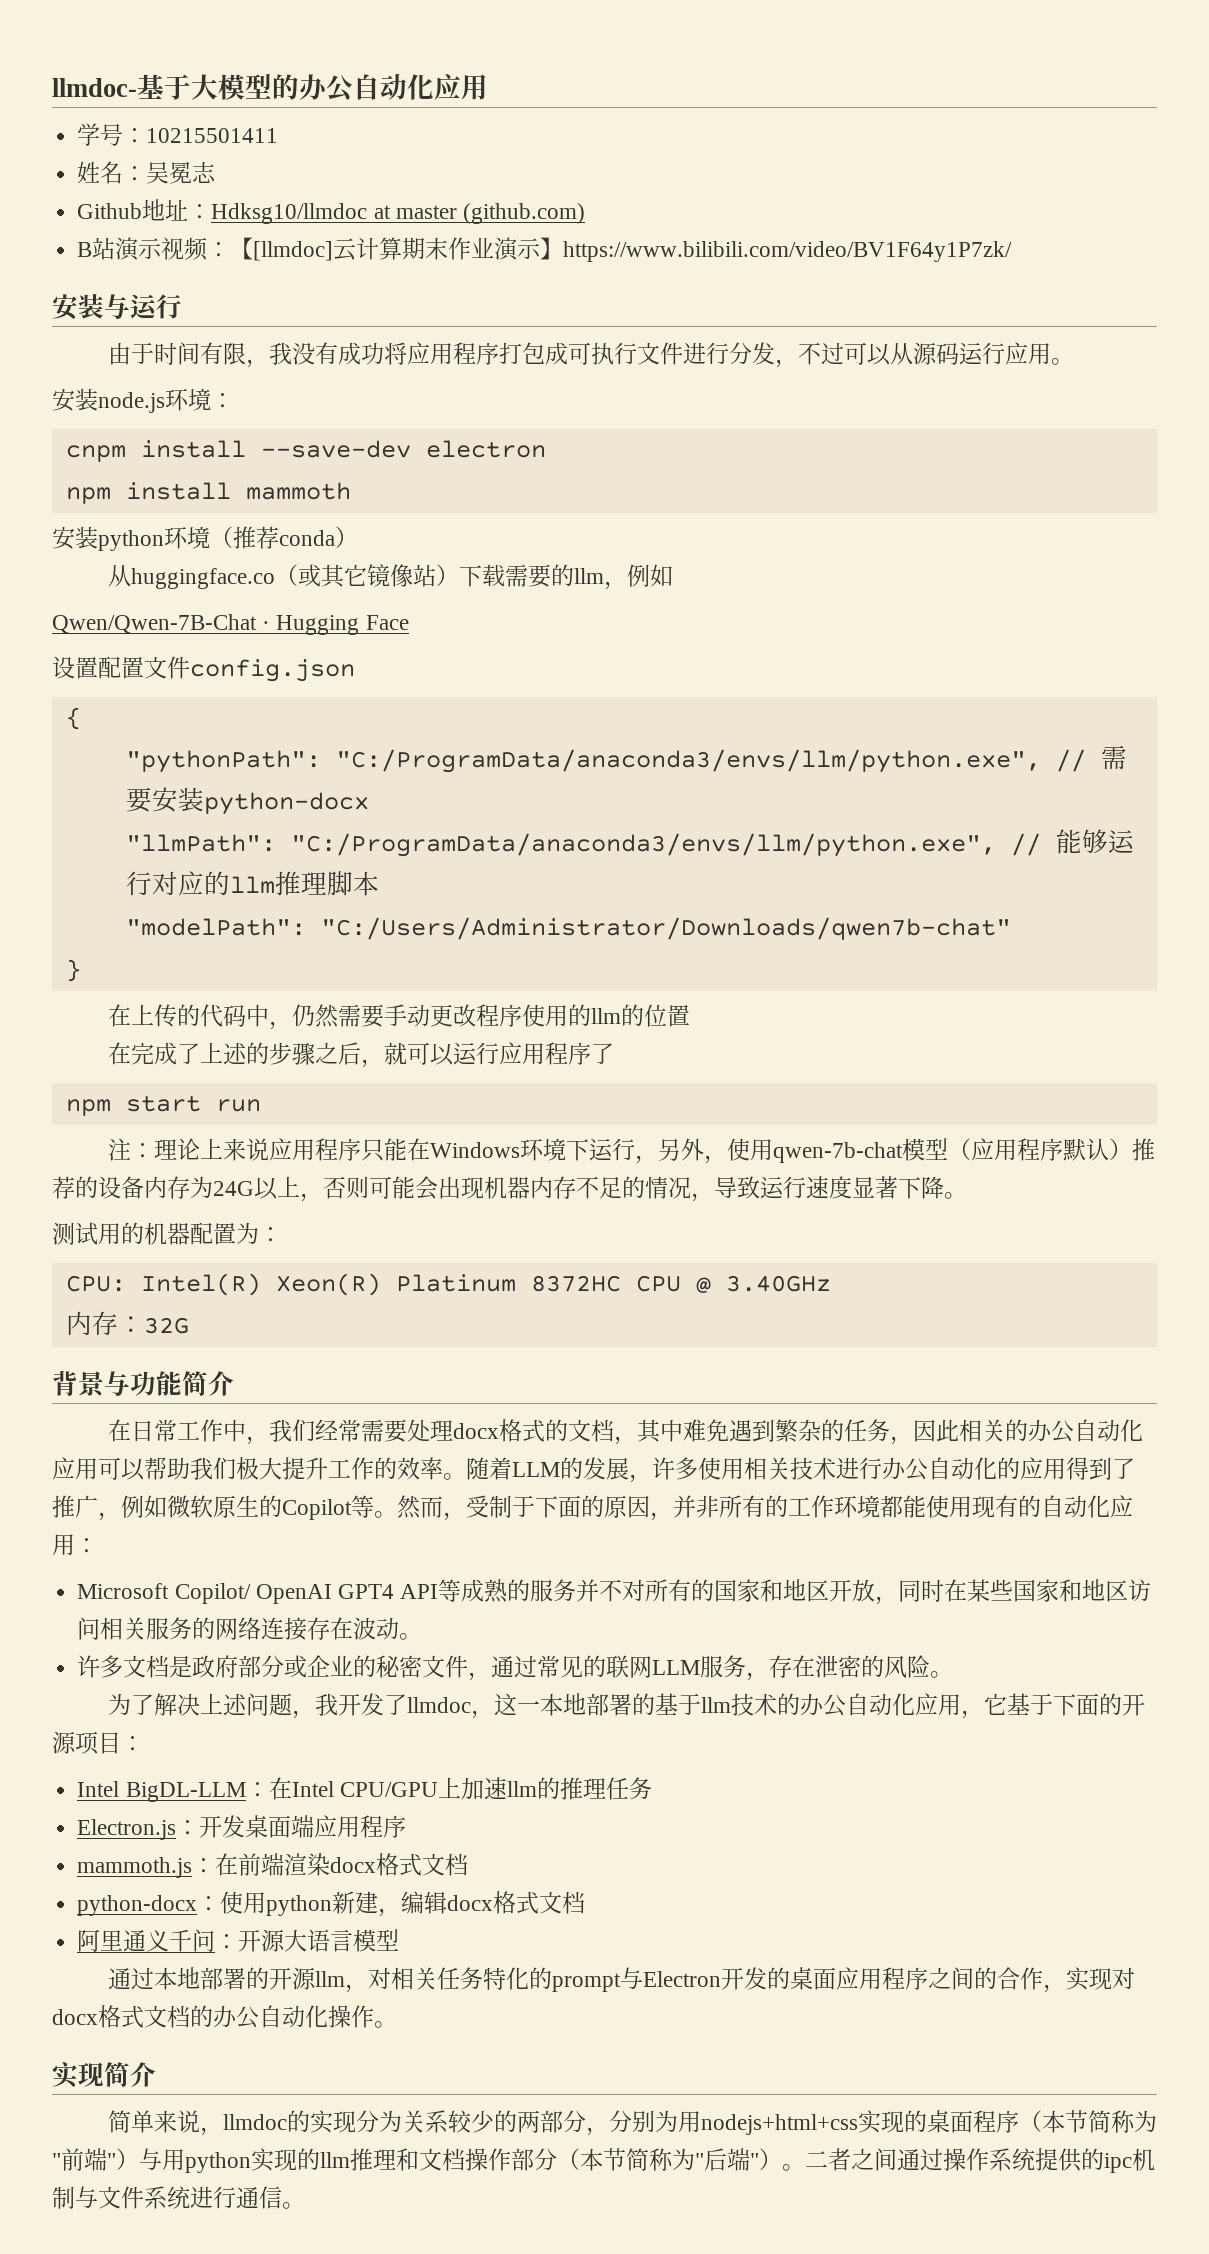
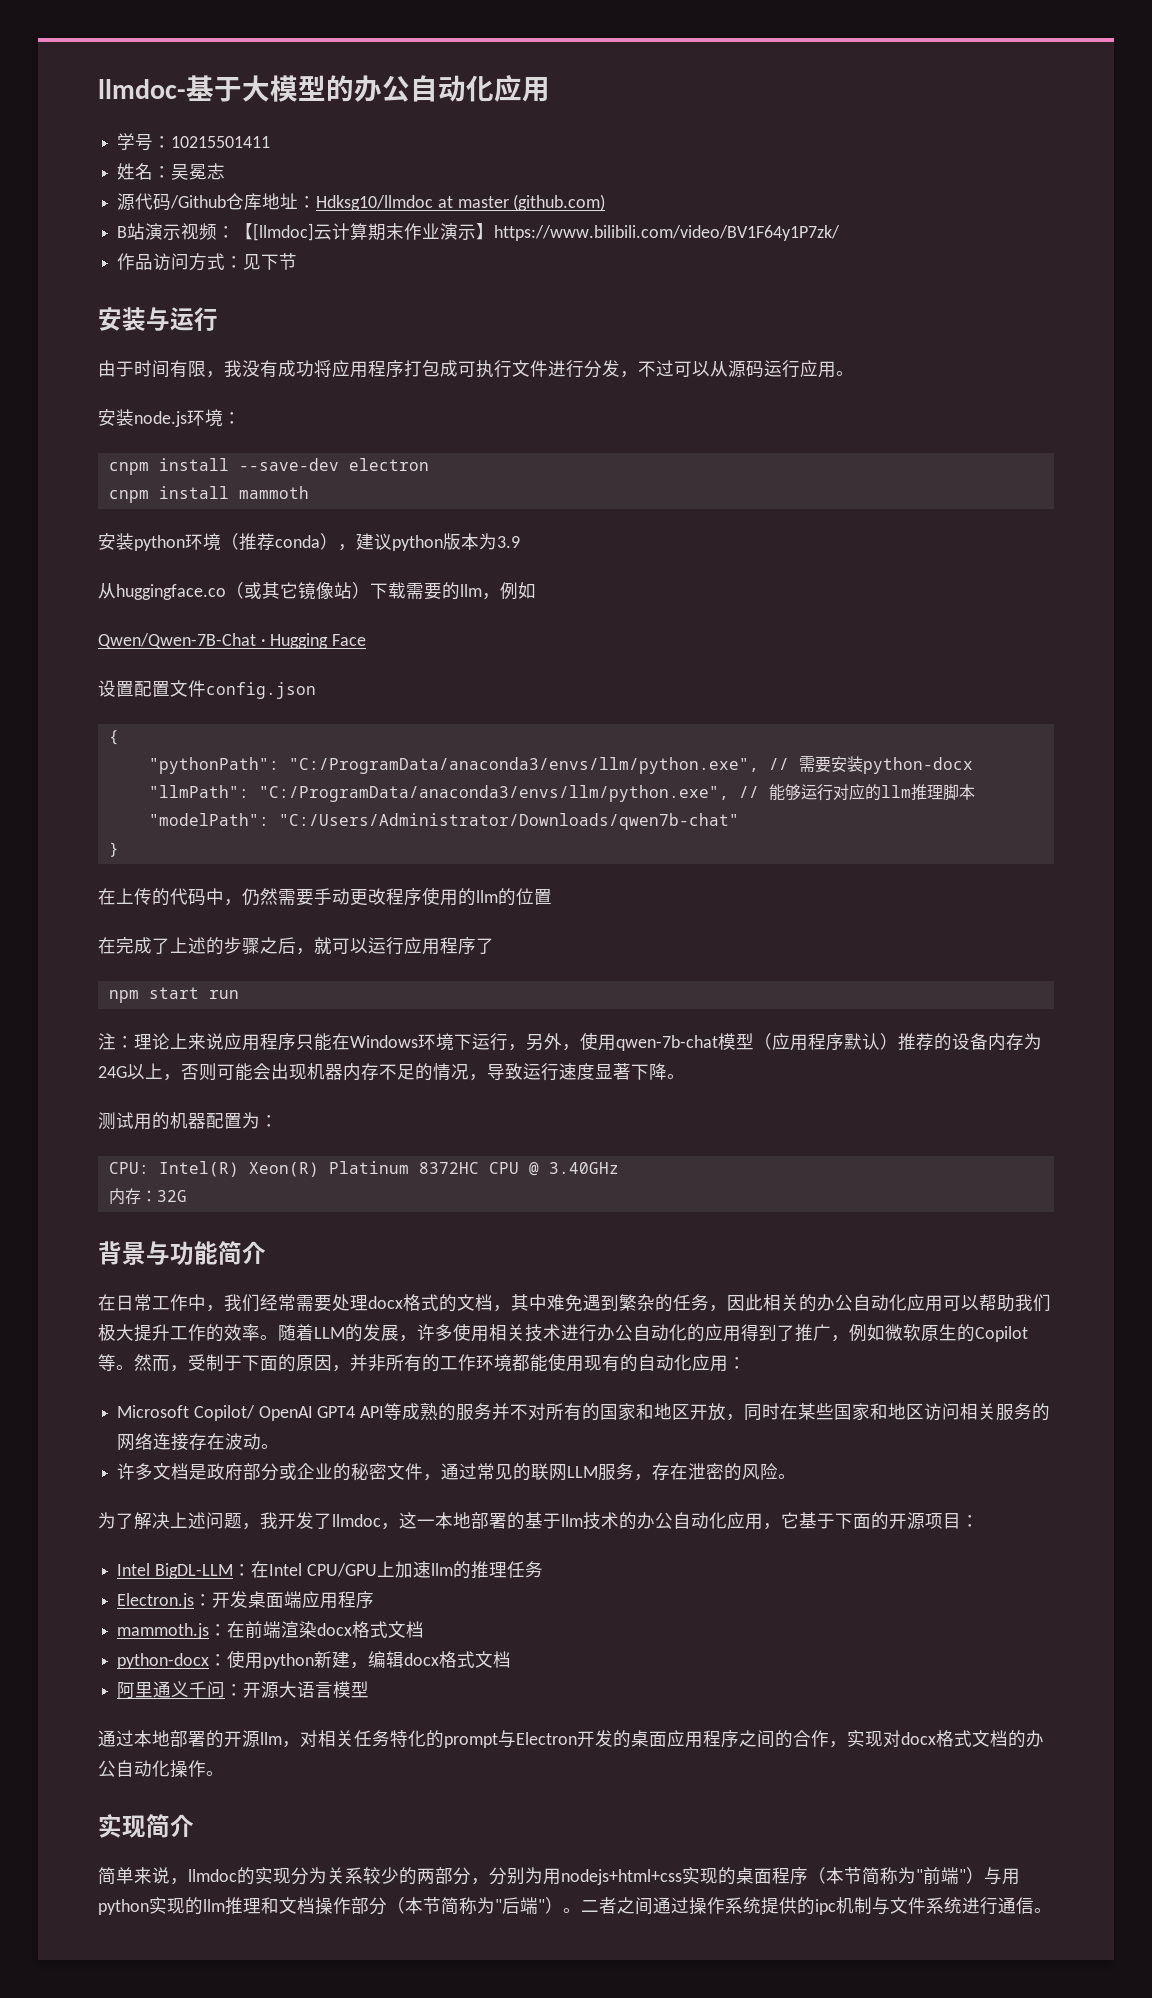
[77,203,143,219] Github -> [117,193,263,211] 源代码/Github仓库
(1013, 251) none -> [117,253,298,271] // 作品访问方式：见下节
[65,487,111,504] npm -> [108,490,149,503] cnpm
(358, 537) none -> [338,533,520,551] ，建议python版本为3.9

